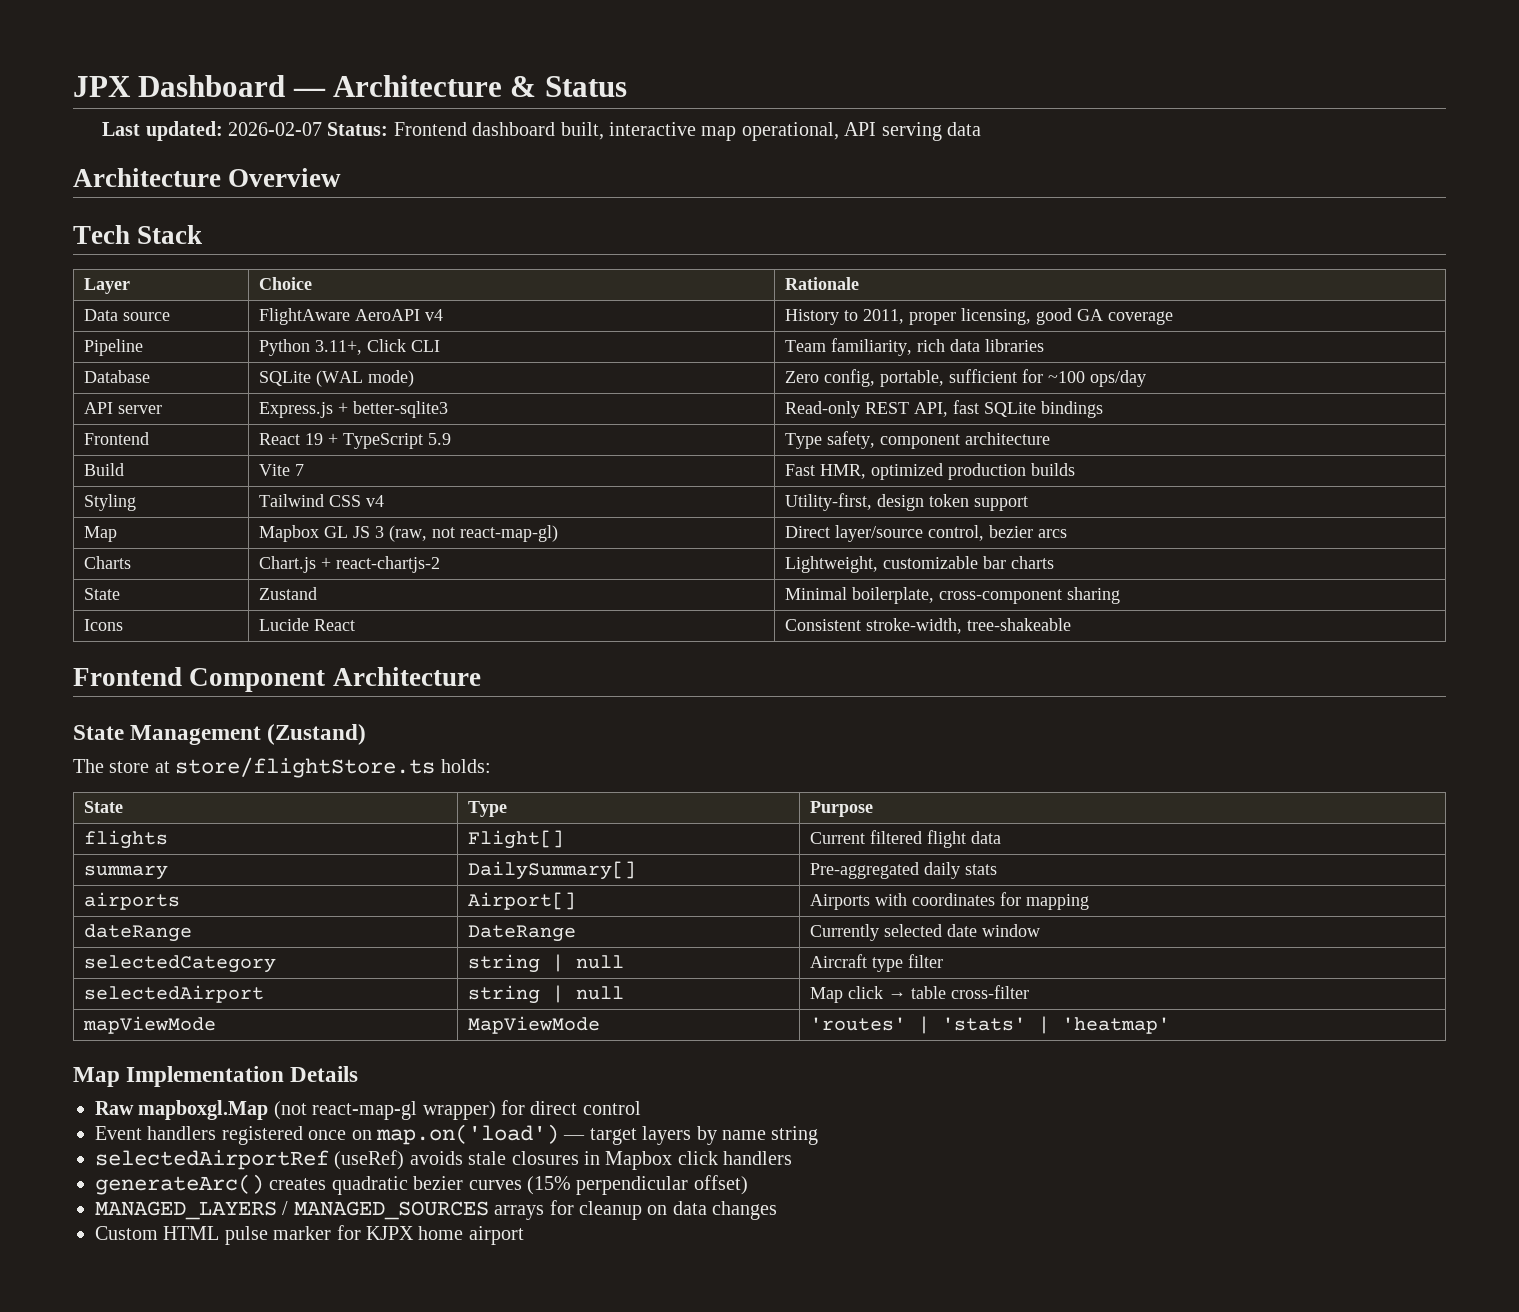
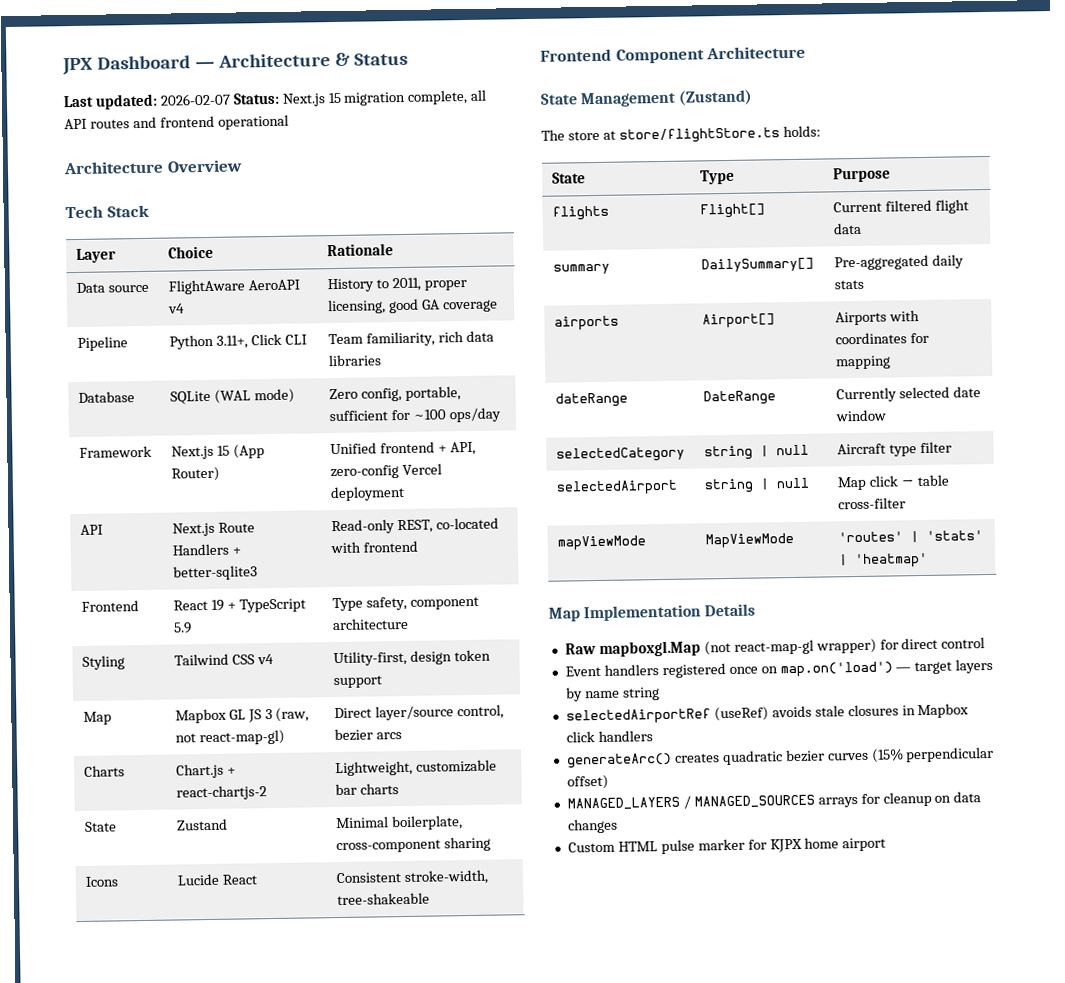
[393,122,981,141] Frontend dashboard built, interactive map operational, API serving data -> [281,89,487,107] [64,114,289,130] Next.js 15 migration complete, all API routes and frontend operational
[83,402,162,414] [258,401,448,418] [784,400,1103,418] API server | Express.js + better-sqlite3 | Read-only REST API, fast SQLite bindings -> [78,445,152,458] [170,444,265,460] [170,466,220,482] [329,441,476,456] [329,463,442,480] [329,485,405,502] [79,524,103,535] [171,522,255,537] [171,543,241,556] [172,565,258,581] [330,517,499,535] [329,540,418,554] Framework | Next.js 15 (App Router) | Unified frontend + API, zero-config Vercel deployment // API | Next.js Route Handlers + better-sqlite3 | Read-only REST, co-located with frontend
[83,463,124,476] [258,464,304,476] [784,463,1075,480] // Build | Vite 7 | Fast HMR, optimized production builds -> (409, 624) none

